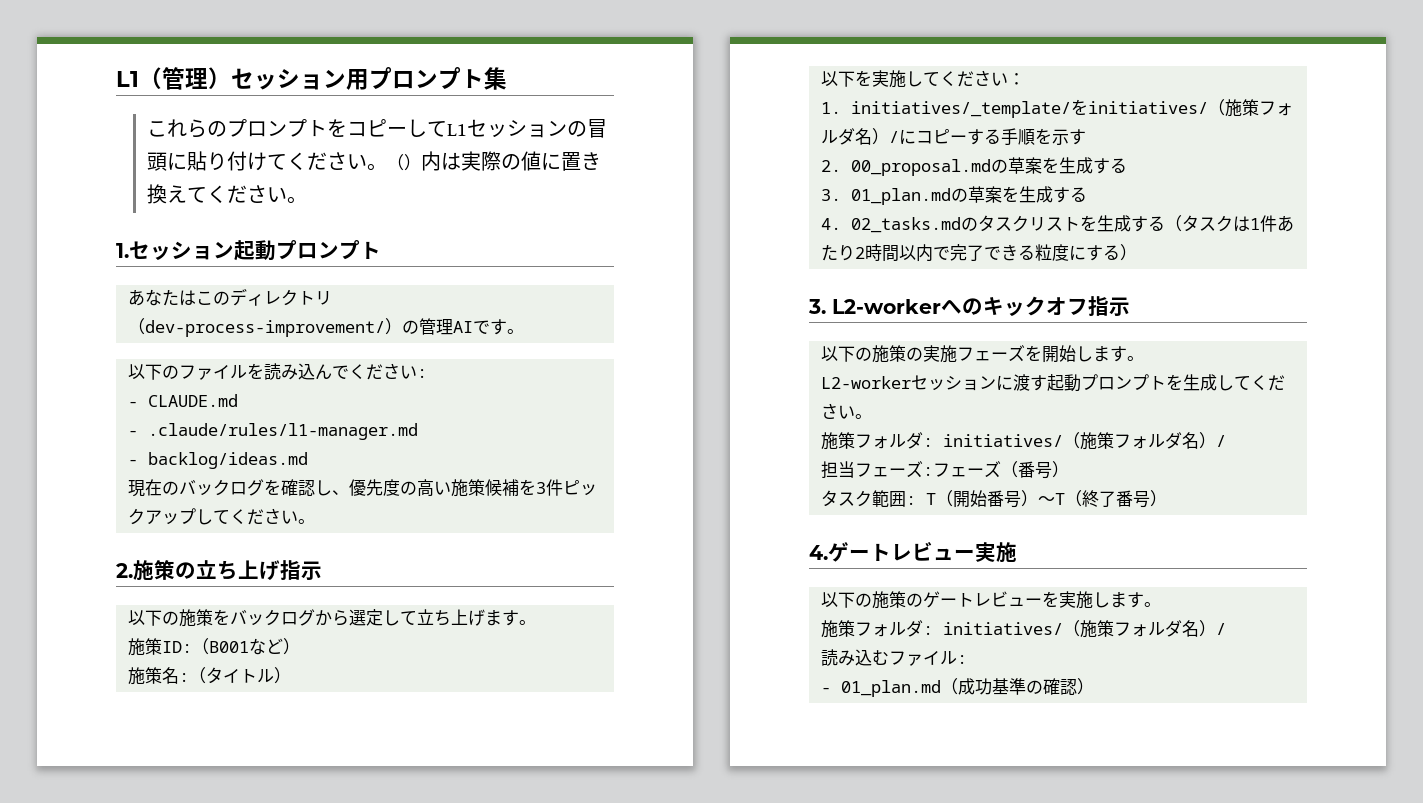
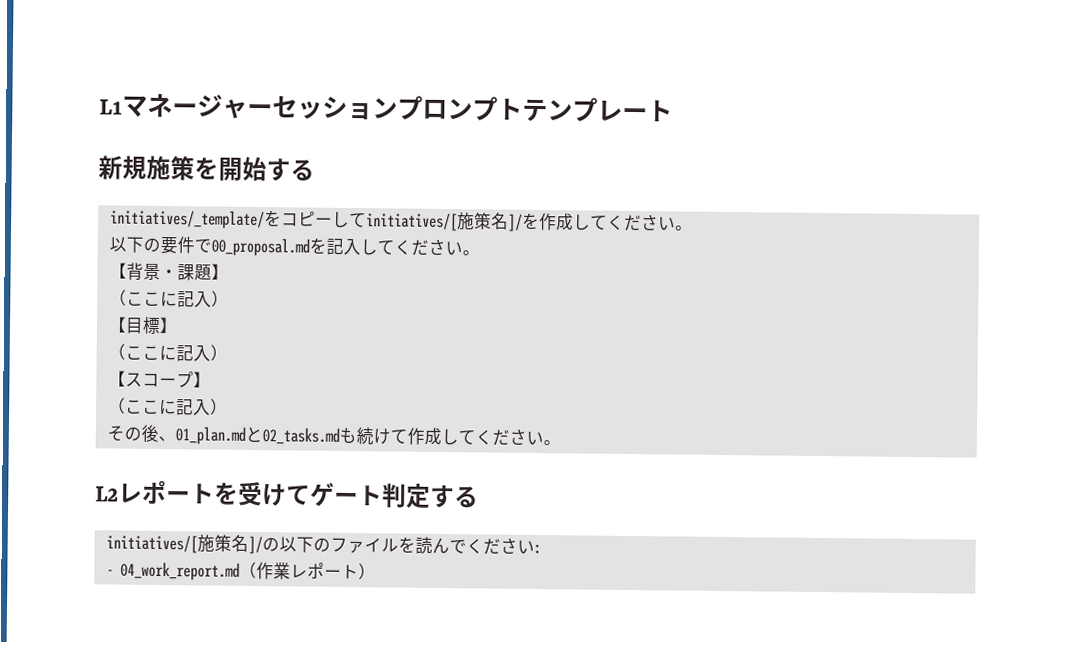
[116,67,507,90] [147,119,608,138] [147,151,602,171] [147,184,308,204] [116,240,381,261] [128,288,332,306] [128,318,524,337] L1（管理）セッション用プロンプト集 // これらのプロンプトをコピーしてL1セッションの冒頭に貼り付けてください。（）内は実際の値に置き換えてください。 // 1.セッション起動プロンプト // あなたはこのディレクトリ（dev-process-improvement/）の管理AIです。 // -> [99,93,673,123] [98,155,315,182] [110,209,693,232] [109,236,480,257] [109,262,229,281] [109,289,229,308] [108,316,178,334] [108,343,228,362] [108,370,211,388] [108,397,228,416] [107,424,561,446] [95,480,479,509] [106,534,280,555] L1マネージャーセッションプロンプトテンプレート // 新規施策を開始する // initiatives/_template/をコピーしてinitiatives/[施策名]/を作成してください。 // 以下の要件で00_proposal.mdを記入してください。 // 【背景・課題】 // （ここに記入） // 【目標】 // （ここに記入） // 【スコープ】 // （ここに記入） // その後、01_plan.mdと02_tasks.mdも続けて作成してください。 // L2レポートを受けてゲート判定する // initiatives/[施策名]/の
[281,363,315,380] み込 -> (433, 545) none
[148,394,238,407] [128,423,418,440] [128,452,308,469] [128,479,597,497] [128,508,315,525] [116,560,322,580] [128,609,536,627] [128,638,300,656] [128,667,291,685] [821,70,1025,88] [821,99,1293,118] [821,128,1086,146] [821,157,1127,176] [821,186,1087,205] [821,215,1294,233] [821,244,1137,262] [808,296,1130,316] [821,345,1144,363] [821,374,1285,392] [821,403,872,419] [821,432,1226,450] [821,461,1069,479] [821,490,1167,508] [809,542,1017,562] [821,591,1161,609] [821,620,1226,638] [821,649,967,666] [821,678,1077,697] CLAUDE.md // - .claude/rules/l1-manager.md // - backlog/ideas.md // 現在のバックログを確認し、優先度の高い施策候補を3件ピックアップしてください。 // 2.施策の立ち上げ指示 // 以下の施策をバックログから選定して立ち上げます。 // 施策ID:（B001など） // 施策名:（タイトル） // 以下を実施してください： // 1. initiatives/_template/をinitiatives/（施策フォルダ名）/にコピーする手順を示す // 2. 00_proposal.mdの草案を生成する // 3. 01_plan.mdの草案を生成する // 4. 02_tasks.mdのタスクリストを生成する（タスクは1件あたり2時間以内で完了できる粒度にする） // 3. L2-workerへのキックオフ指示 // 以下の施策の実施フェーズを開始します。 // L2-workerセッションに渡す起動プロンプトを生成してください。 // 施策フォルダ: initiatives/（施策フォルダ名）/ // 担当フェーズ:フェーズ（番号） // タスク範囲: T（開始番号）〜T（終了番号） // 4.ゲートレビュー実施 // 以下の施策のゲートレビューを実施します。 // 施策フォルダ: initiatives/（施策フォルダ名）/ // 読み込むファイル: // - 01_plan.md（成功基準の確認 -> [120,561,359,581] 04_work_report.md（作業レポート

